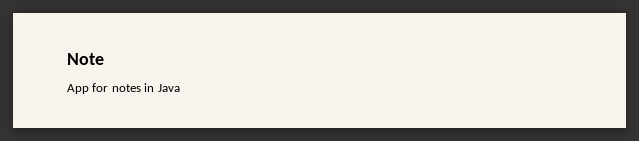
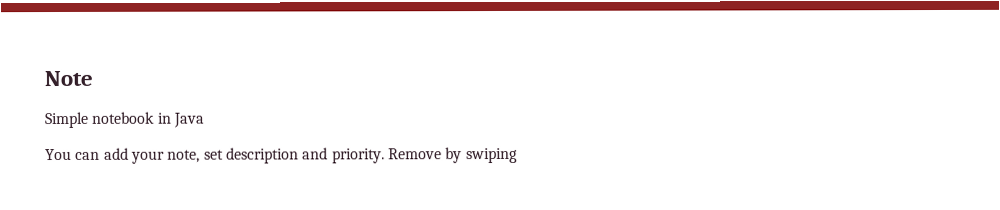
[67,83,141,94] App for notes -> [45,111,156,129] Simple notebook
(180, 88) none -> [45,147,518,164] // You can add your note, set description and priority. Remove by swiping

